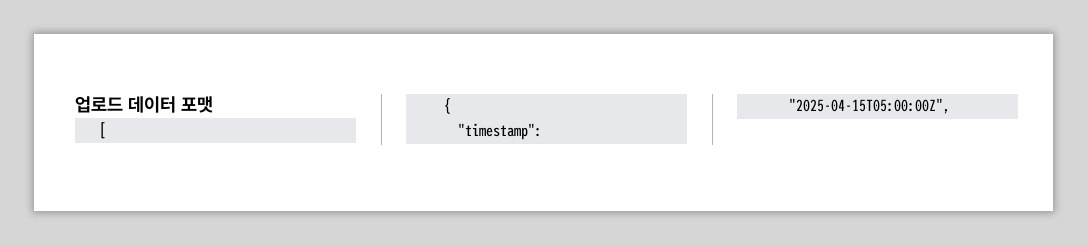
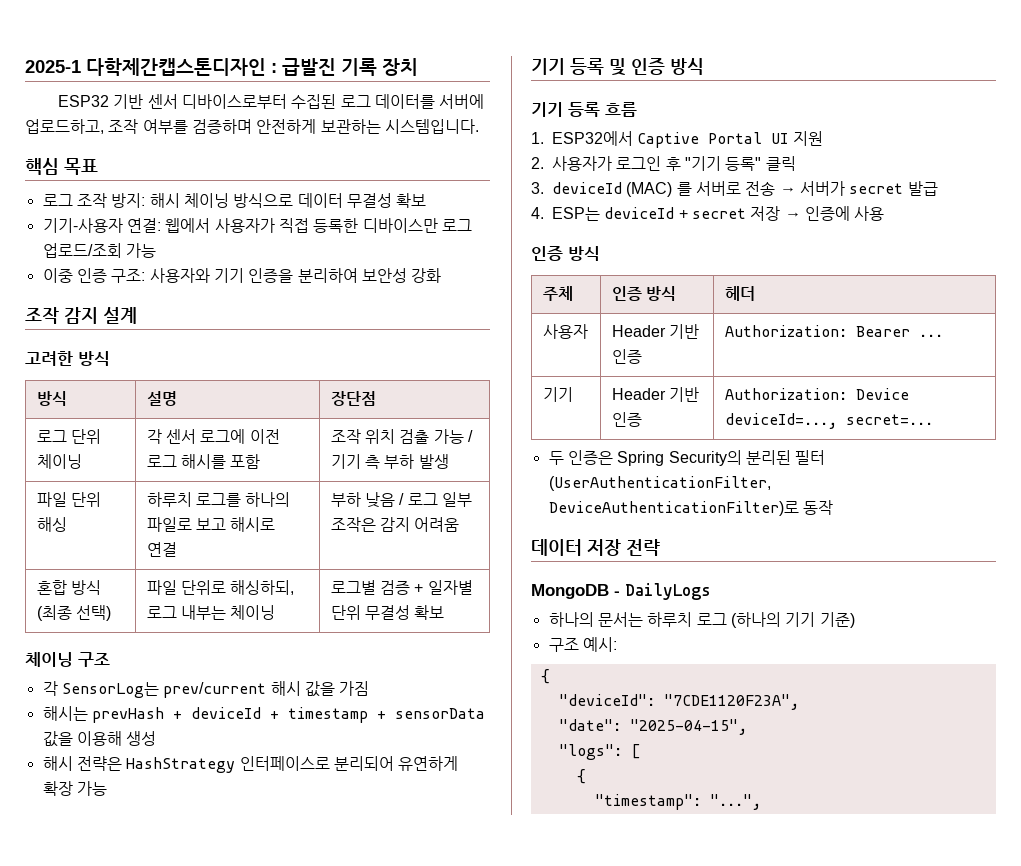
[75,96,213,113] 업로드 데이터 포맷 // -> [25,58,418,76] [58,94,485,109] [25,119,479,134] [25,158,98,175] [42,193,427,208] [42,218,472,233] [42,243,156,258] [42,268,442,283] [25,307,137,324] [25,351,110,366] [36,391,67,406] [146,391,177,406] [330,391,376,406] [36,429,101,444] [36,454,82,469] [146,429,280,444] [146,454,261,469] [330,429,473,444] [330,454,449,469] [36,492,101,507] [36,517,67,532] [146,492,291,507] [146,517,276,532] [146,542,177,557] [330,492,472,508] [330,517,460,532] [36,580,101,595] [36,605,111,621] [146,580,295,595] [146,605,276,620] [330,580,473,595] [330,605,445,620] [25,652,110,667] [42,681,370,698] [42,706,485,723] [42,731,157,747] [42,756,459,773] [42,781,107,796] [531,58,704,76] [531,102,637,117] [531,131,823,148] [531,156,796,171] [531,181,938,197] [531,206,885,221] [531,246,600,261] [542,286,573,301] [611,286,676,301] [724,286,755,301] [542,324,588,339] [611,324,699,339] [611,349,642,364] [724,325,943,337] [542,387,573,402] [611,387,699,402] [611,412,642,427] [724,388,909,400] [724,413,933,429] [548,450,826,466] [548,476,771,491] [548,500,833,516] [531,539,660,556] [531,583,711,600] [548,612,855,628] [548,637,617,652] [540,669,550,684] [558,694,799,710] [558,719,747,735] [558,744,622,760] 2025-1 다학제간캡스톤디자인 : 급발진 기록 장치 // ESP32 기반 센서 디바이스로부터 수집된 로그 데이터를 서버에 업로드하고, 조작 여부를 검증하며 안전하게 보관하는 시스템입니다. // 핵심 목표 // 로그 조작 방지: 해시 체이닝 방식으로 데이터 무결성 확보 // 기기-사용자 연결: 웹에서 사용자가 직접 등록한 디바이스만 로그 업로드/조회 가능 // 이중 인증 구조: 사용자와 기기 인증을 분리하여 보안성 강화 // 조작 감지 설계 // 고려한 방식 // 방식 | 설명 | 장단점 // 로그 단위 체이닝 | 각 센서 로그에 이전 로그 해시를 포함 | 조작 위치 검출 가능 / 기기 측 부하 발생 // 파일 단위 해싱 | 하루치 로그를 하나의 파일로 보고 해시로 연결 | 부하 낮음 / 로그 일부 조작은 감지 어려움 // 혼합 방식 (최종 선택) | 파일 단위로 해싱하되, 로그 내부는 체이닝 | 로그별 검증 + 일자별 단위 무결성 확보 // 체이닝 구조 // 각 SensorLog는 prev/current 해시 값을 가짐 // 해시는 prevHash + deviceId + timestamp + sensorData 값을 이용해 생성 // 해시 전략은 HashStrategy 인터페이스로 분리되어 유연하게 확장 가능 // 기기 등록 및 인증 방식 // 기기 등록 흐름 // 1. ESP32에서 Captive Portal UI 지원 // 2. 사용자가 로그인 후 "기기 등록" 클릭 // 3. deviceId (MAC) 를 서버로 전송 → 서버가 secret 발급 // 4. ESP는 deviceId + secret 저장 → 인증에 사용 // 인증 방식 // 주체 | 인증 방식 | 헤더 // 사용자 | Header 기반 인증 | Authorization: Bearer ... // 기기 | Header 기반 인증 | Authorization: Device deviceId=..., secret=... // 두 인증은 Spring Security의 분리된 필터 (UserAuthenticationFilter, DeviceAuthenticationFilter)로 동작 // 데이터 저장 전략 // MongoDB - DailyLogs // 하나의 문서는 하루치 로그 (하나의 기기 기준) // 구조 예시: // { // "deviceId": "7CDE1120F23A", // "date": "2025-04-15", // "logs":
[789,98,951,114] "2025-04-15T05:00:00Z", -> [709,794,761,810] "...",

